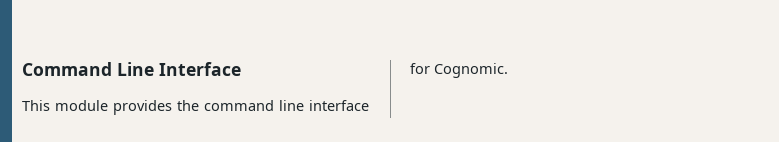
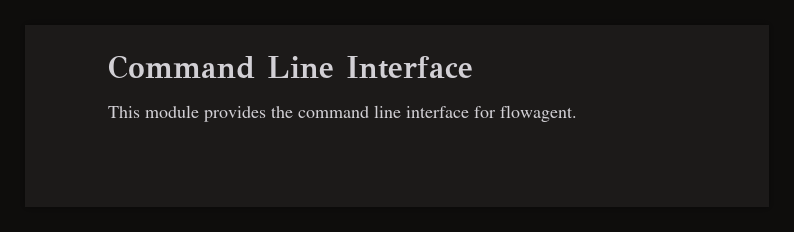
[434,63,508,78] Cognomic. -> [500,105,577,122] flowagent.

